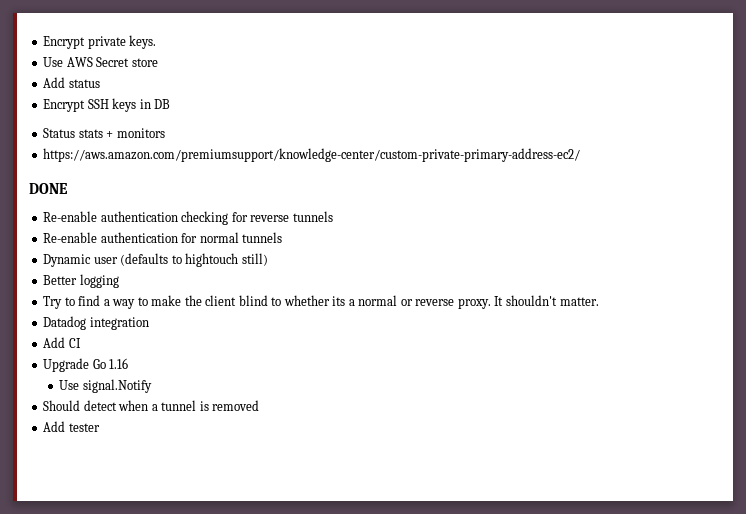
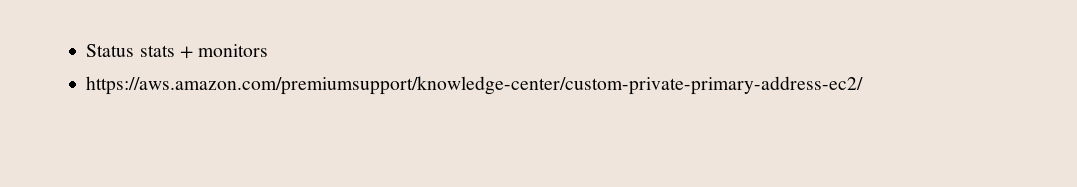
[43,35,157,49] [43,57,158,67] [43,77,100,88] [43,98,171,112] Encrypt private keys. // Use AWS Secret store // Add status // Encrypt SSH keys in DB // -> (86, 50) none
[29,183,68,194] [43,211,333,225] [43,232,283,243] [43,253,268,267] [43,274,119,288] [43,295,599,309] [43,316,149,330] [43,337,81,348] [43,358,129,372] [59,379,152,393] [43,400,260,411] [43,421,100,432] // DONE // Re-enable authentication checking for reverse tunnels // Re-enable authentication for normal tunnels // Dynamic user (defaults to hightouch still) // Better logging // Try to find a way to make the client blind to whether its a normal or reverse proxy. It shouldn't matter. // Datadog integration // Add CI // Upgrade Go 1.16 // Use signal.Notify // Should detect when a tunnel is removed // Add tester -> (864, 85) none

